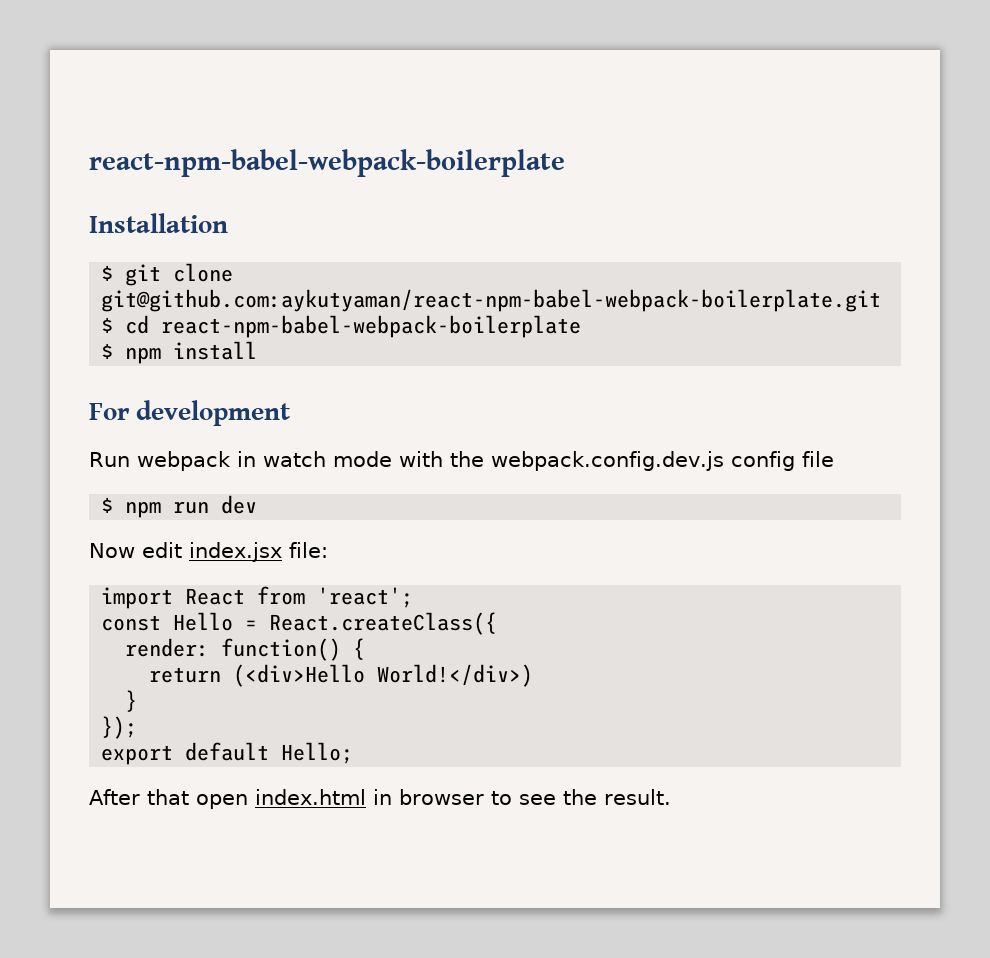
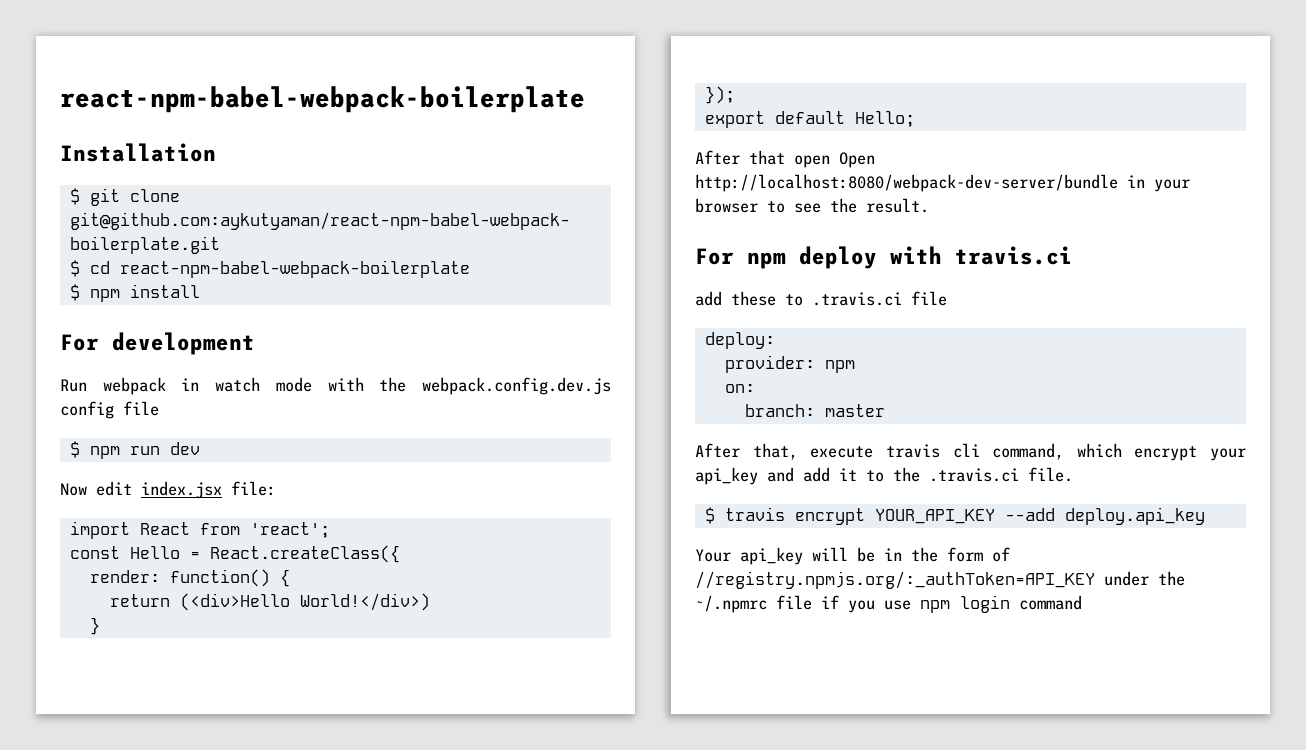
[254,789,392,805] index.html in -> [839,152,875,168] [695,174,1190,192] Open http://localhost:8080/webpack-dev-server/bundle in your
(671, 797) none -> [695,246,1072,269] [695,291,947,306] [704,332,775,349] [724,355,855,373] [724,384,755,393] [744,404,885,417] [695,443,1246,461] [695,467,1073,485] [704,507,1205,525] [695,547,1010,565] [695,571,1185,589] [695,595,1082,613] // For npm deploy with travis.ci // add these to .travis.ci file // deploy: // provider: npm // on: // branch: master // After that, execute travis cli command, which encrypt your api_key and add it to the .travis.ci file. // $ travis encrypt YOUR_API_KEY --add deploy.api_key // Your api_key will be in the form of //registry.npmjs.org/:_authToken=API_KEY under the ~/.npmrc file if you use npm login command

